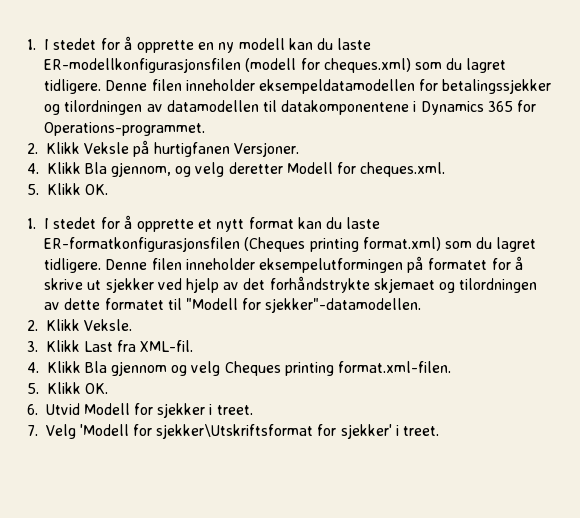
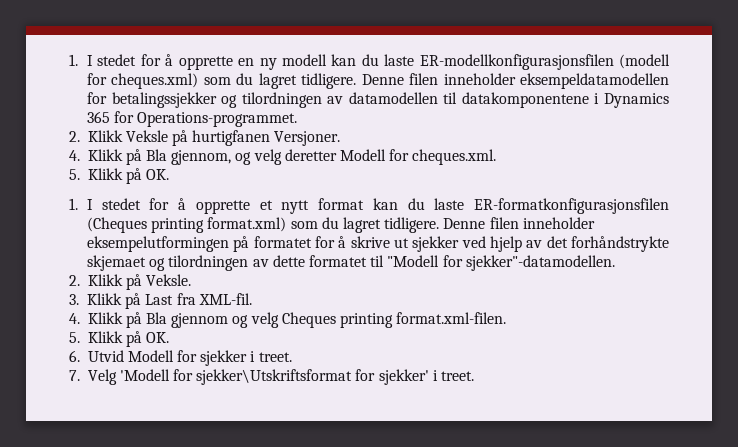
(81, 168) none -> [125,149,142,165] på
(81, 189) none -> [125,168,142,184] på
(80, 325) none -> [125,274,142,290] på
(80, 346) none -> [125,293,142,309] på
(81, 367) none -> [125,312,142,328] på
(81, 388) none -> [125,331,142,347] på

